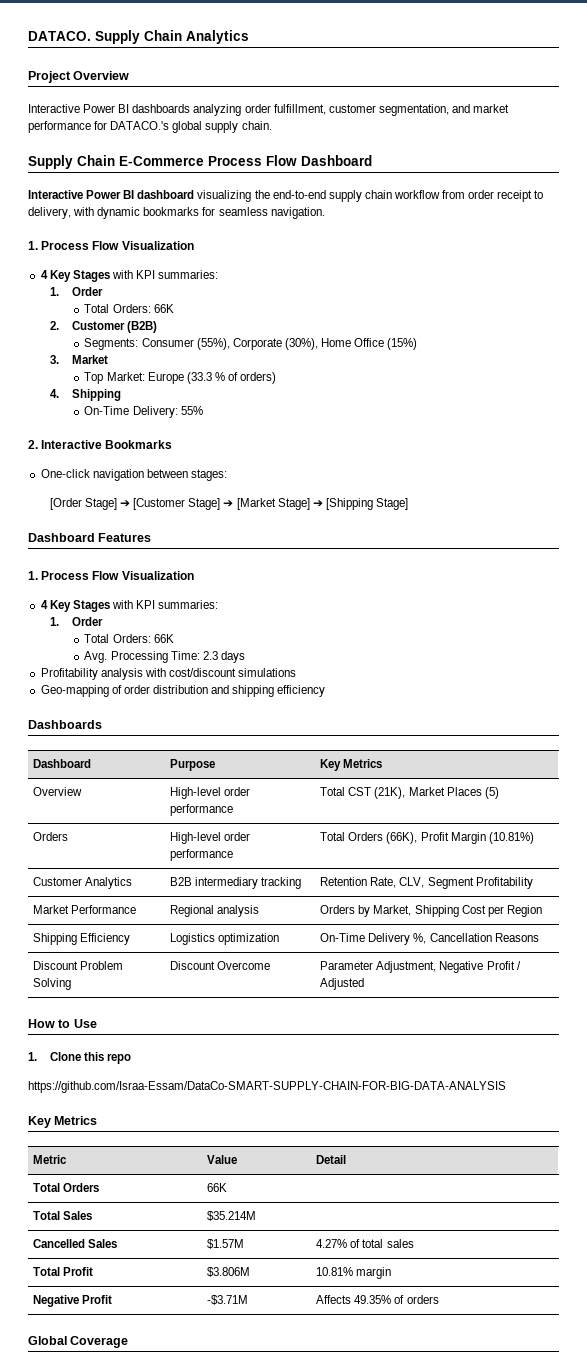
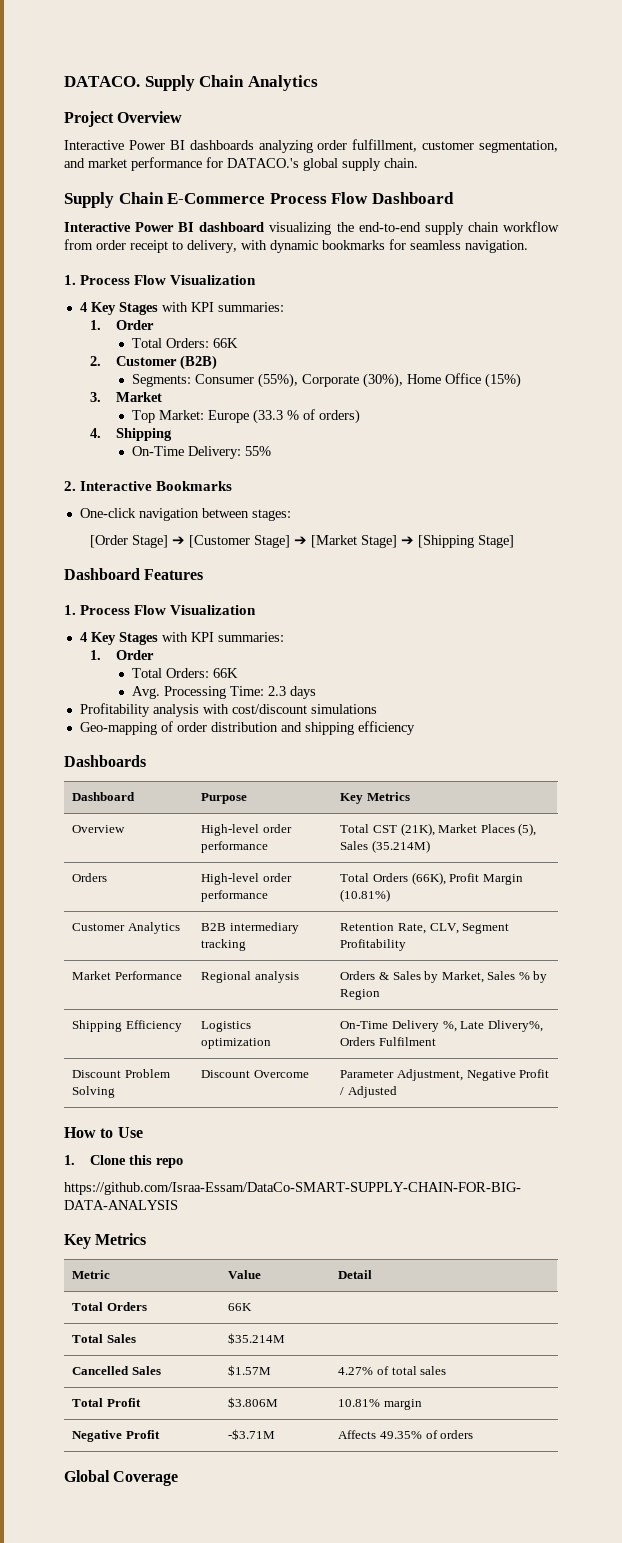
[484,787,499,799] (5) -> [518,823,537,836] [340,840,430,853] (5), Sales (35.214M)
[358,905,504,917] by Market, Shipping Cost per -> [378,971,548,983] & Sales by Market, Sales % by
[429,933,539,942] Cancellation Reasons -> [460,1020,543,1032] [340,1037,436,1046] Late Dlivery%, Orders Fulfilment

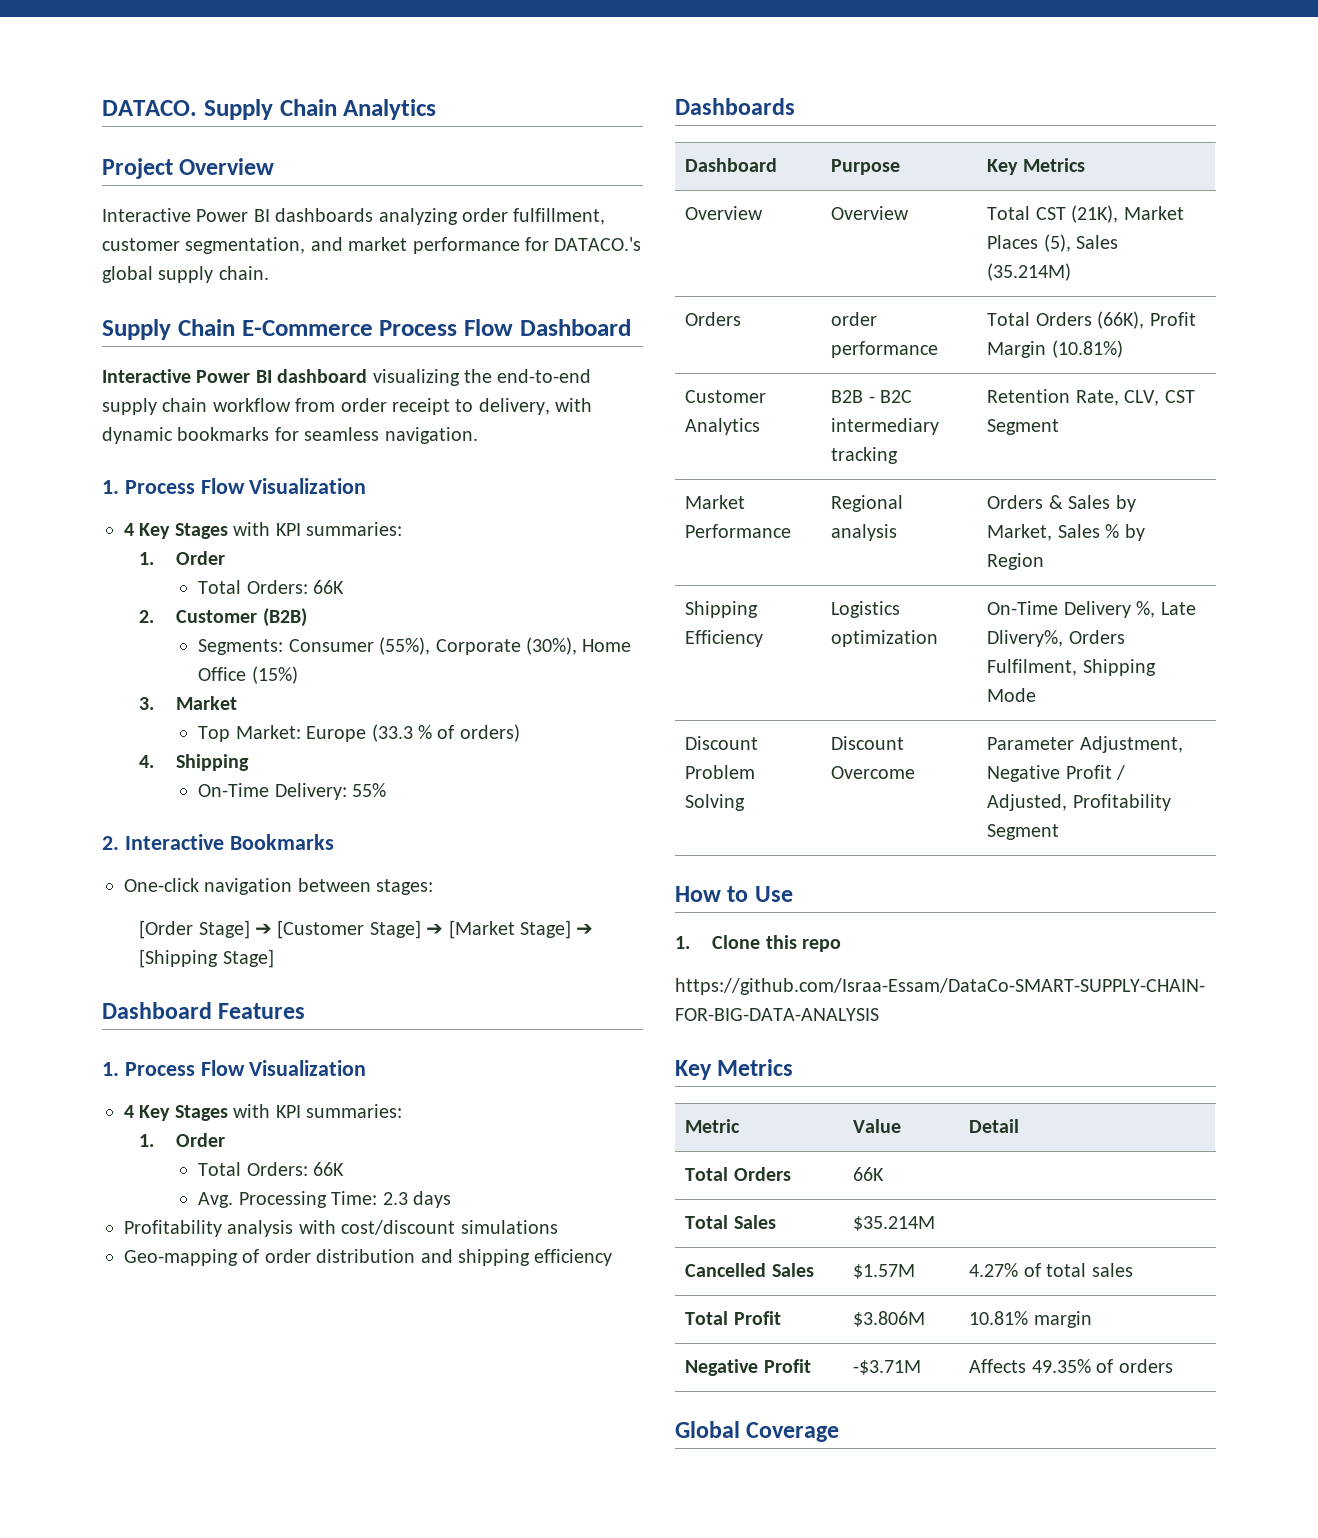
[201,824,292,836] [201,841,269,853] High-level order performance -> [831,206,910,220] Overview
[201,873,260,885] High-level -> (742, 319) none
(227, 927) none -> [868,390,913,403] - B2C
[462,923,510,934] [340,939,407,951] Segment Profitability -> [1164,390,1195,403] [987,419,1060,435] CST Segment
[378,1037,436,1046] Fulfilment -> [987,659,1156,676] [987,688,1037,702] Fulfilment, Shipping Mode
[347,1086,397,1098] Adjusted -> [987,794,1171,811] [987,824,1060,840] Adjusted, Profitability Segment

